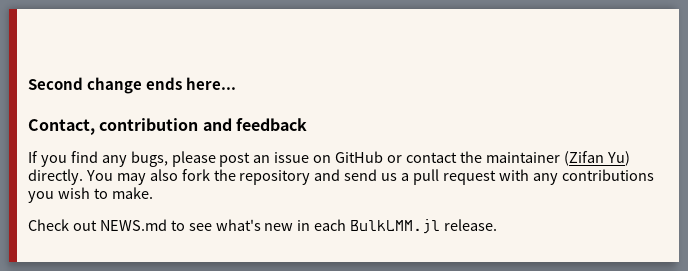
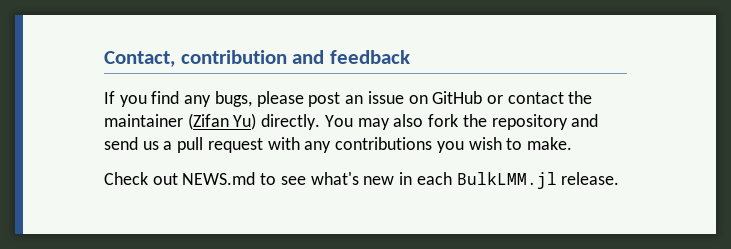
[28,77,237,94] Second change ends here... // -> (104, 59) none

